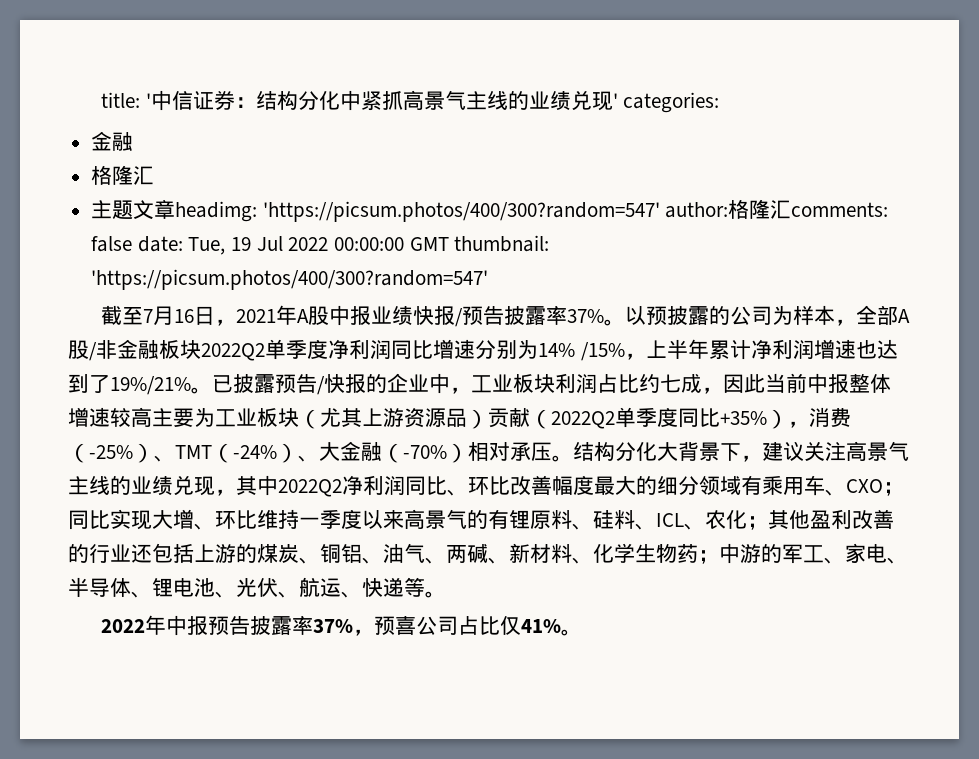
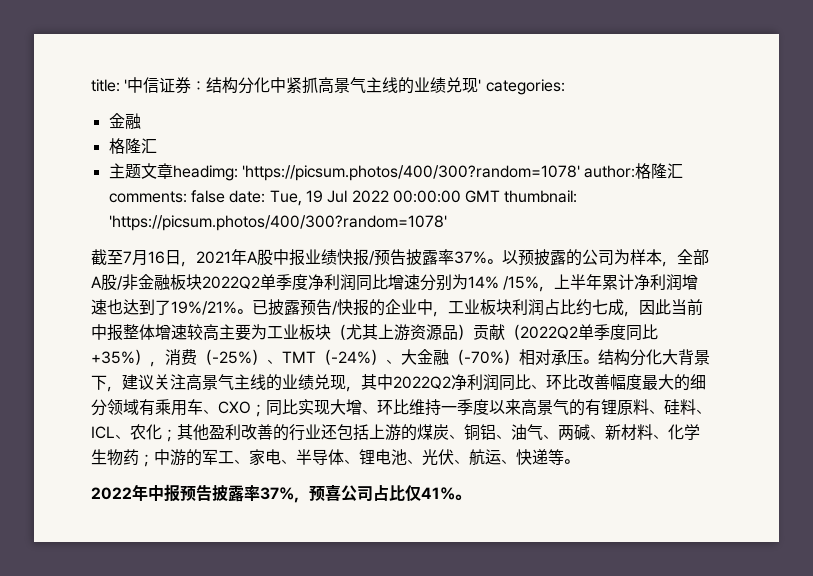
[262,201,660,222] 'https://picsum.photos/400/300?random=547' -> [241,165,580,181] 'https://picsum.photos/400/300?random=1078'
[91,269,489,290] 'https://picsum.photos/400/300?random=547' -> [108,215,447,231] 'https://picsum.photos/400/300?random=1078'

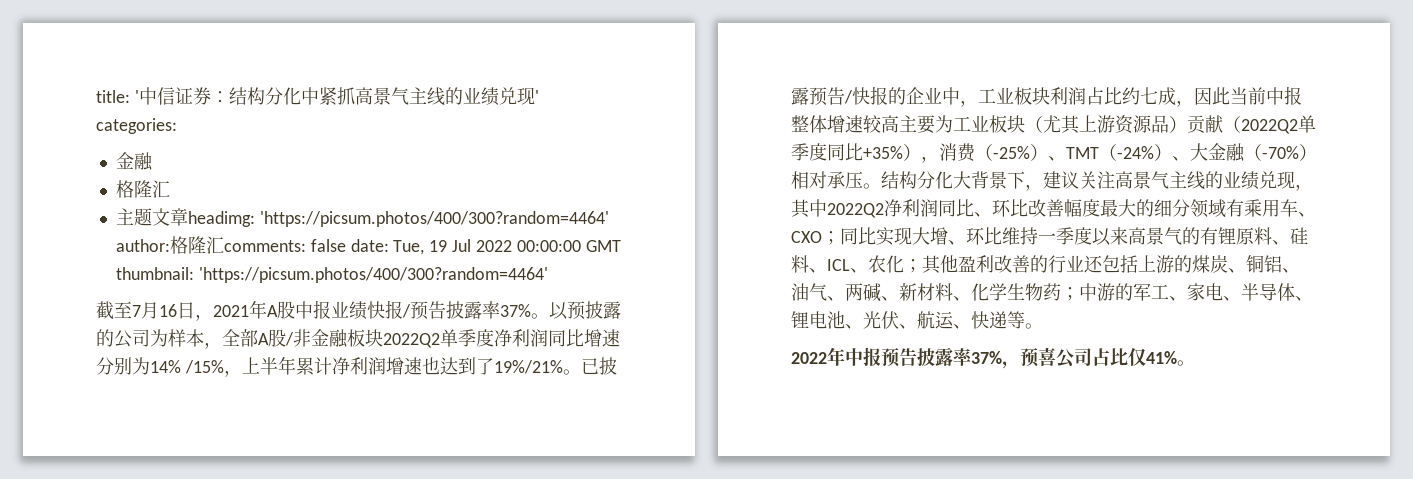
[241,165,580,181] 'https://picsum.photos/400/300?random=1078' -> [259,211,609,227] 'https://picsum.photos/400/300?random=4464'
[108,215,447,231] 'https://picsum.photos/400/300?random=1078' -> [198,267,548,283] 'https://picsum.photos/400/300?random=4464'

